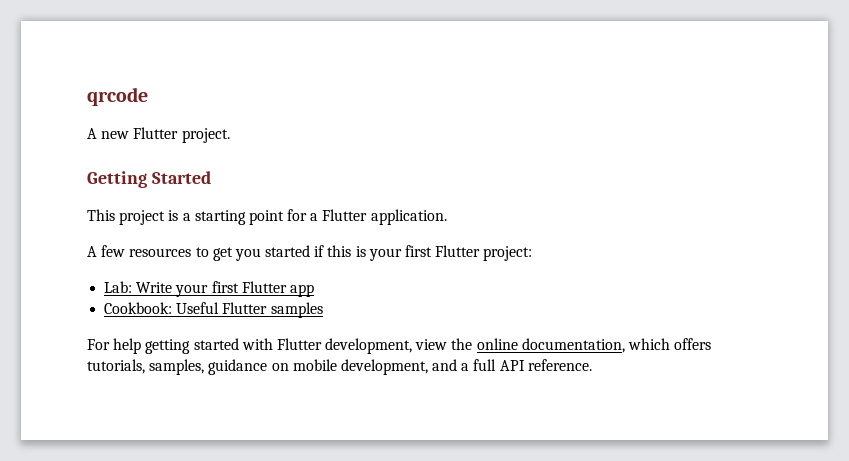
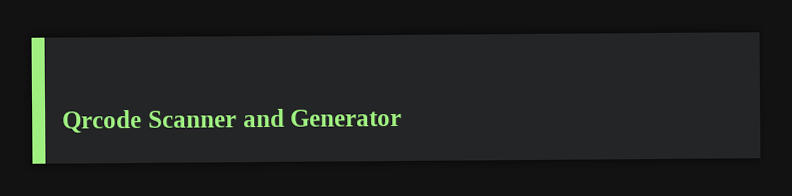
[87,87,148,106] [87,127,230,143] [87,171,211,188] [87,209,447,225] [87,245,533,261] [104,281,314,297] [104,302,323,318] [87,338,712,354] [87,359,592,375] qrcode // A new Flutter project. // Getting Started // This project is a starting point for a Flutter application. // A few resources to get you started if this is your first Flutter project: // Lab: Write your first Flutter app // Cookbook: Useful Flutter samples // For help getting started with Flutter development, view the online documentation, which offers tutorials, samples, guidance on mobile development, and a full API reference. -> [62,108,403,134] Qrcode Scanner and Generator

